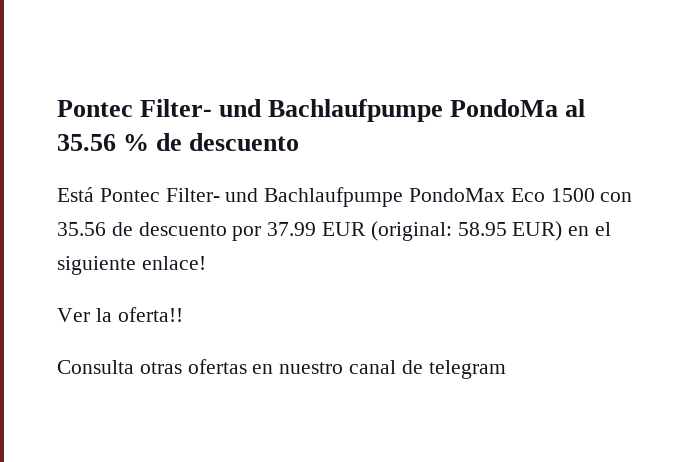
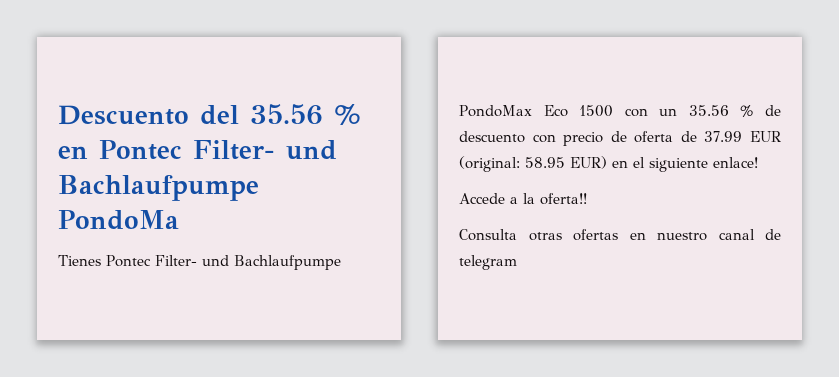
(57, 108) none -> [58,104,361,125] [58,146,88,159] Descuento del 35.56 % en
[565,99,586,117] [57,133,300,151] [57,187,94,202] al 35.56 % de descuento // Está -> [58,255,101,266] // Tienes
[57,222,262,241] 35.56 de descuento por -> [659,105,781,117] [459,131,697,146] un 35.56 % de descuento con precio de oferta de
[57,308,90,322] Ver -> [459,193,518,204] Accede a

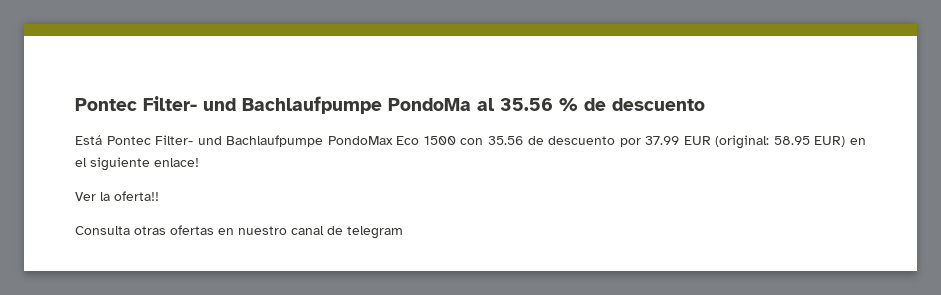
[58,104,361,125] [58,146,88,159] Descuento del 35.56 % en -> (75, 104) none
[58,255,101,266] // Tienes -> [477,98,705,111] [75,135,102,145] al 35.56 % de descuento // Está
[659,105,781,117] [459,131,697,146] un 35.56 % de descuento con precio de oferta de -> [487,136,641,147] 35.56 de descuento por
[459,193,518,204] Accede a -> [75,192,96,201] Ver

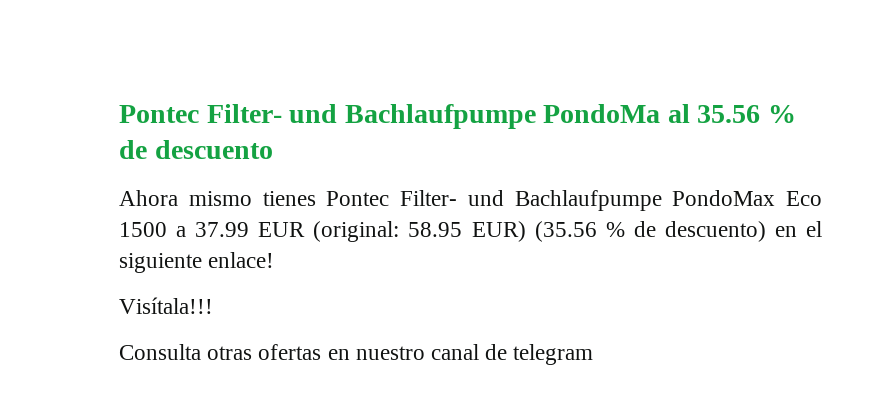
[75,135,102,145] Está -> [119,190,316,206] Ahora mismo tienes
[460,136,641,147] con 35.56 de descuento por -> [176,226,187,237] a
(846, 141) none -> [534,221,766,242] (35.56 % de descuento)
[75,191,159,201] Ver la oferta!! -> [119,297,213,314] Visítala!!!

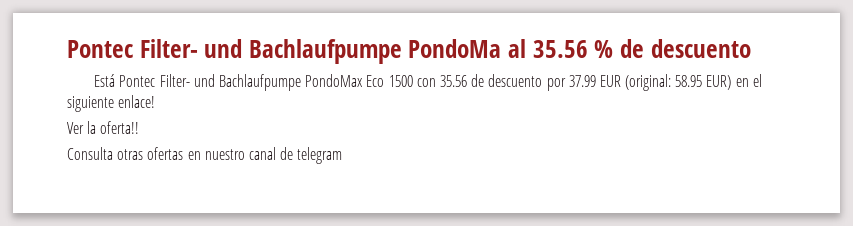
[119,190,316,206] Ahora mismo tienes -> [94,74,116,87] Está
[176,226,187,237] a -> [416,74,566,91] con 35.56 de descuento por
[534,221,766,242] (35.56 % de descuento) -> (732, 82) none
[119,297,213,314] Visítala!!! -> [67,121,140,134] Ver la oferta!!

